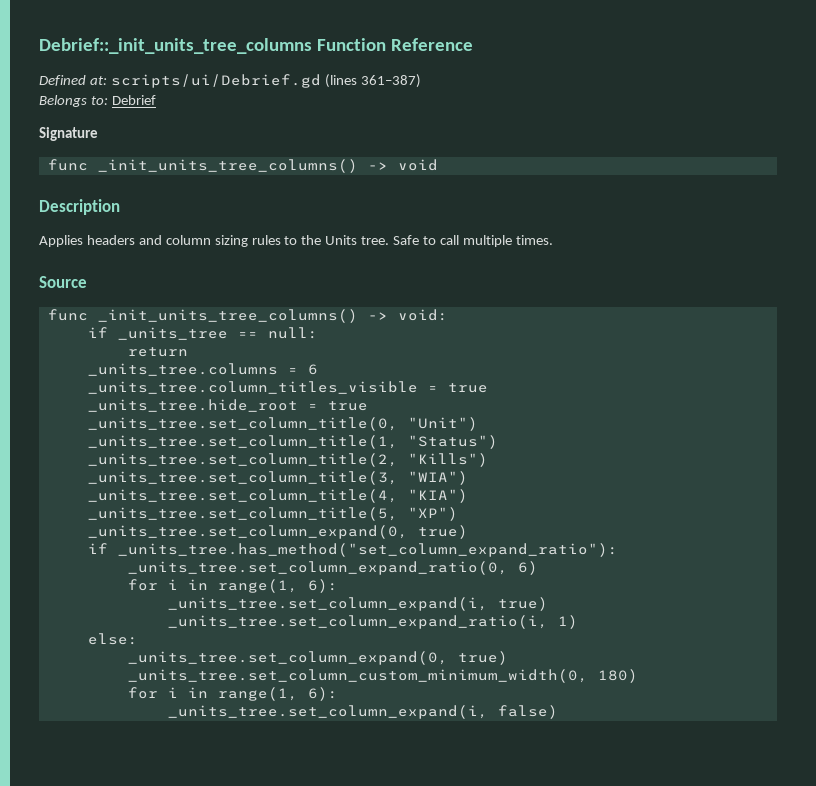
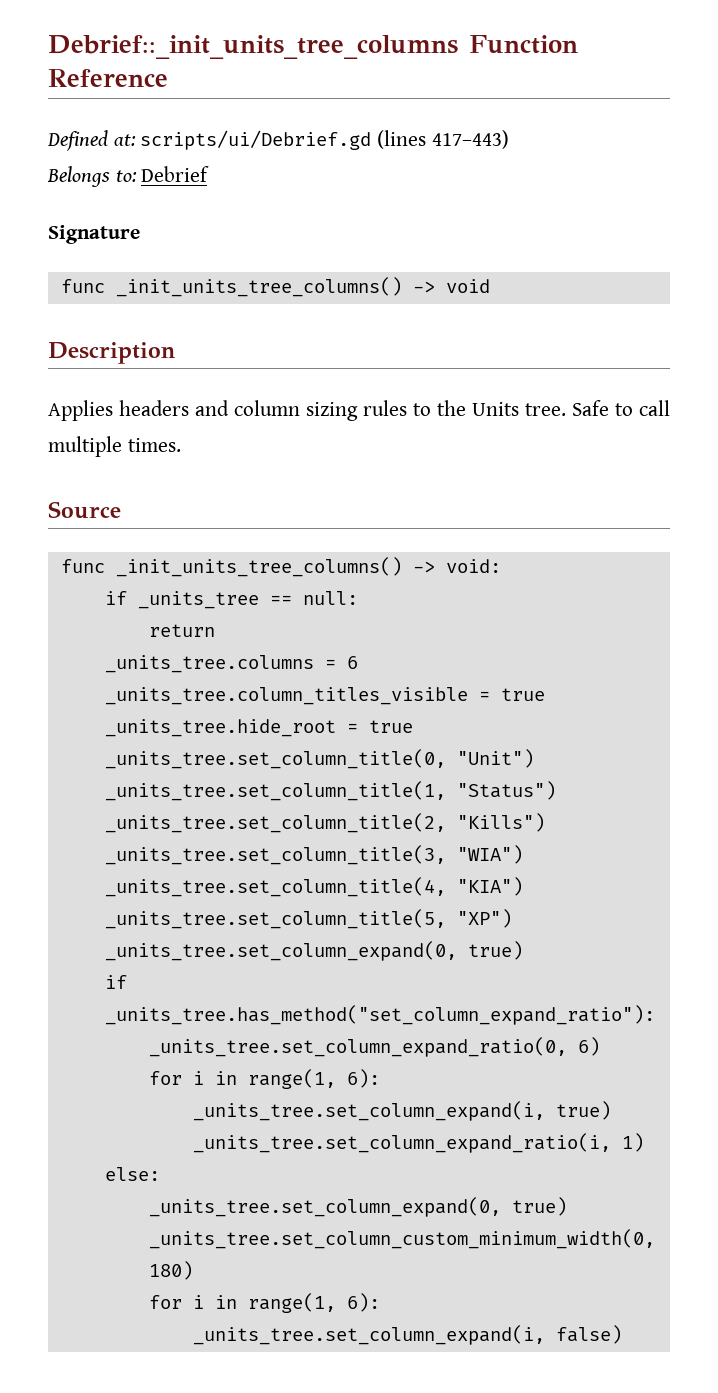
[360,74,421,88] 361–387) -> [431,130,509,149] 417–443)

